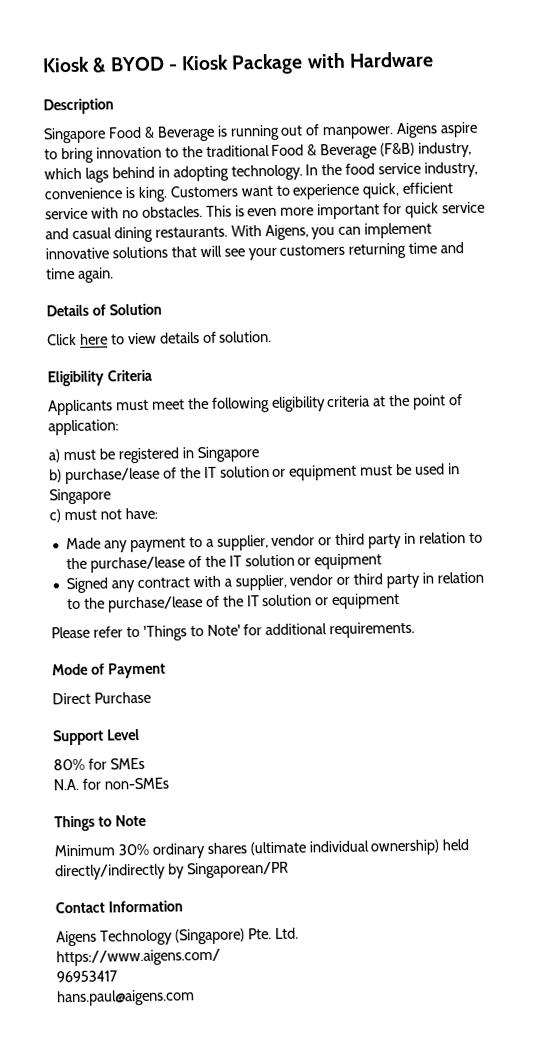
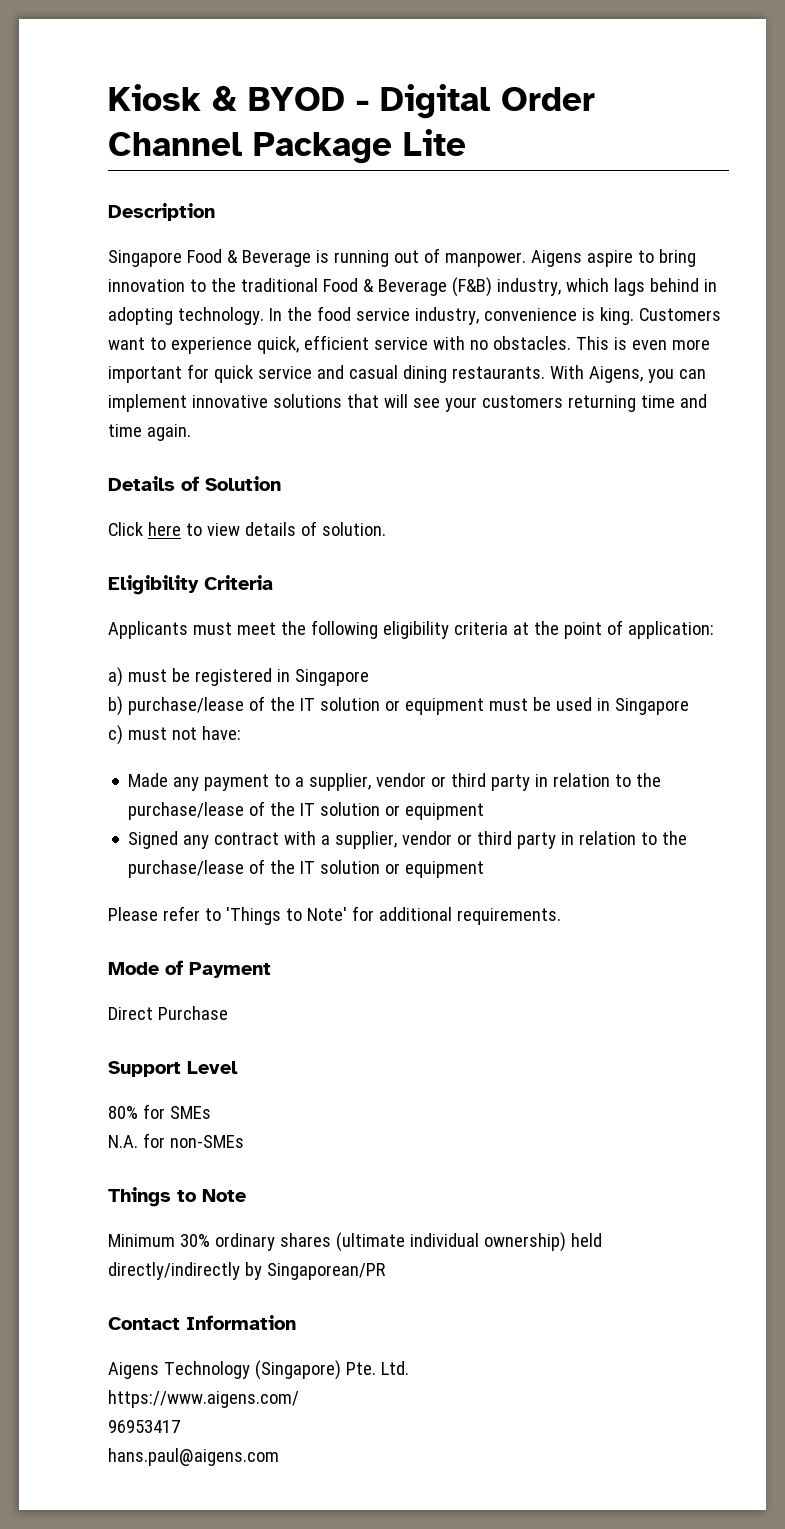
[181,51,434,75] Kiosk Package with Hardware -> [380,84,595,119] [108,129,466,164] Digital Order Channel Package Lite

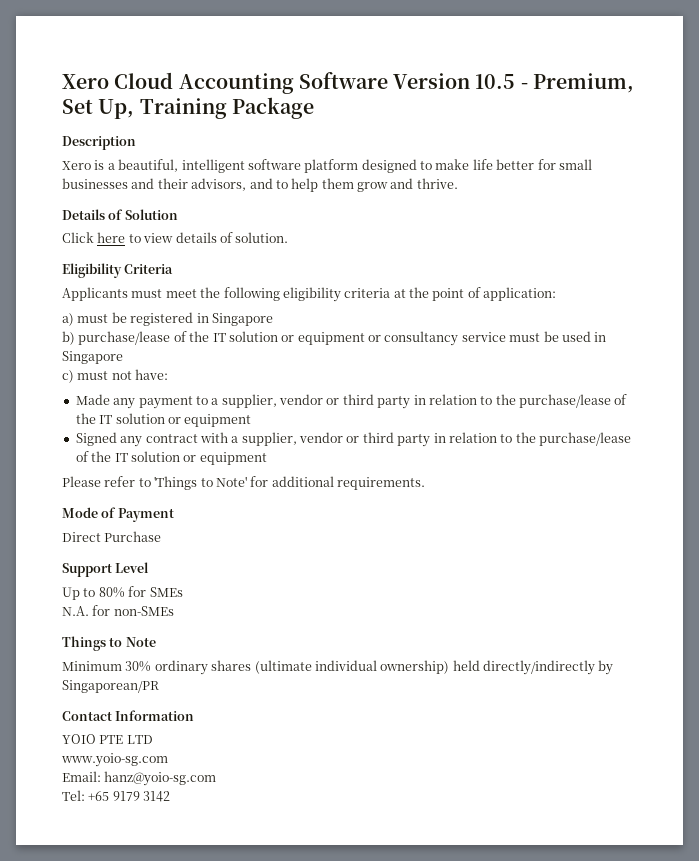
[108,84,595,119] [108,132,242,156] Kiosk & BYOD - Digital Order Channel -> [62,72,634,94] [62,98,227,119] Xero Cloud Accounting Software Version 10.5 - Premium, Set Up, Training
[403,129,466,156] Lite -> (314, 108) none
[108,248,696,267] [108,277,717,297] [108,306,721,325] [108,335,710,354] [108,364,706,383] [108,394,707,412] [108,424,191,441] Singapore Food & Beverage is running out of manpower. Aigens aspire to bring innovation to the traditional Food & Beverage (F&B) industry, which lags behind in adopting technology. In the food service industry, convenience is king. Customers want to experience quick, efficient service with no obstacles. This is even more important for quick service and casual dining restaurants. With Aigens, you can implement innovative solutions that will see your customers returning time and time again. -> [62,159,592,173] [62,178,458,192] Xero is a beautiful, intelligent software platform designed to make life better for small businesses and their advisors, and to help them grow and thrive.
(484, 706) none -> [368,331,506,346] or consultancy service
(238, 1067) none -> [62,587,96,600] Up to
[108,1360,409,1380] [108,1390,299,1408] [108,1420,180,1433] [108,1448,279,1466] Aigens Technology (Singapore) Pte. Ltd. // https://www.aigens.com/ // 96953417 // hans.paul@aigens.com -> [62,734,153,744] [61,753,168,767] [62,771,217,786] [62,790,171,802] YOIO PTE LTD // www.yoio-sg.com // Email: hanz@yoio-sg.com // Tel: +65 9179 3142

